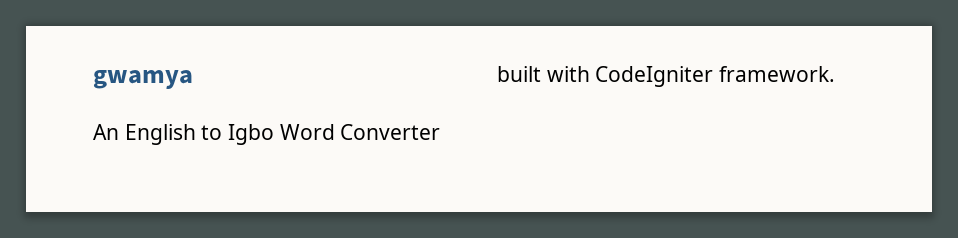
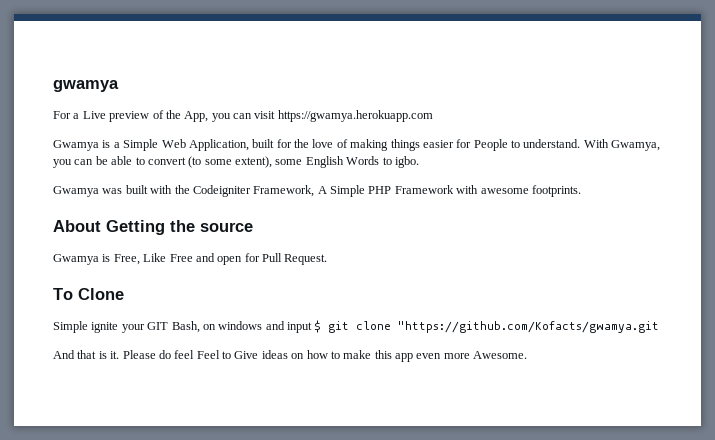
[93,124,441,145] [497,66,836,87] An English to Igbo Word Converter built with CodeIgniter framework. -> [53,110,433,122] [53,139,661,151] [53,156,419,168] [53,185,581,197] [53,220,253,235] [53,253,328,265] [53,288,124,300] [53,320,660,333] [53,350,528,362] For a Live preview of the App, you can visit https://gwamya.herokuapp.com // Gwamya is a Simple Web Application, built for the love of making things easier for People to understand. With Gwamya, you can be able to convert (to some extent), some English Words to igbo. // Gwamya was built with the Codeigniter Framework, A Simple PHP Framework with awesome footprints. // About Getting the source // Gwamya is Free, Like Free and open for Pull Request. // To Clone // Simple ignite your GIT Bash, on windows and input $ git clone "https://github.com/Kofacts/gwamya.git // And that is it. Please do feel Feel to Give ideas on how to make this app even more Awesome.

